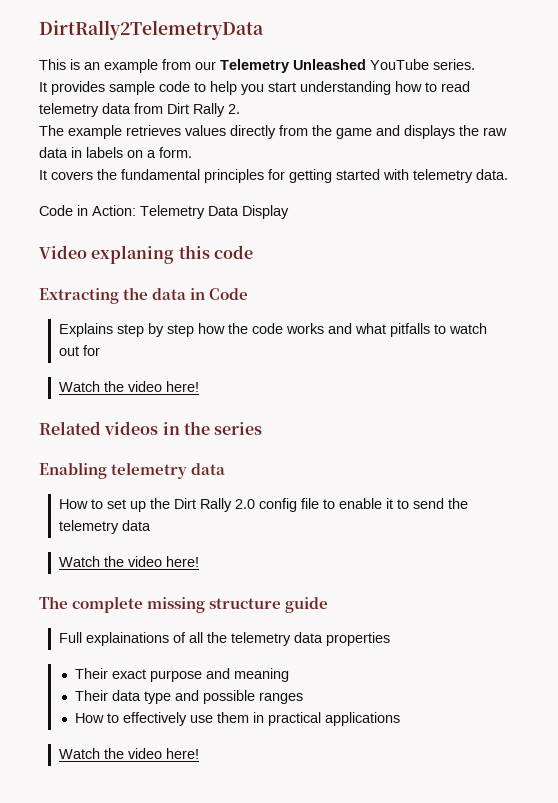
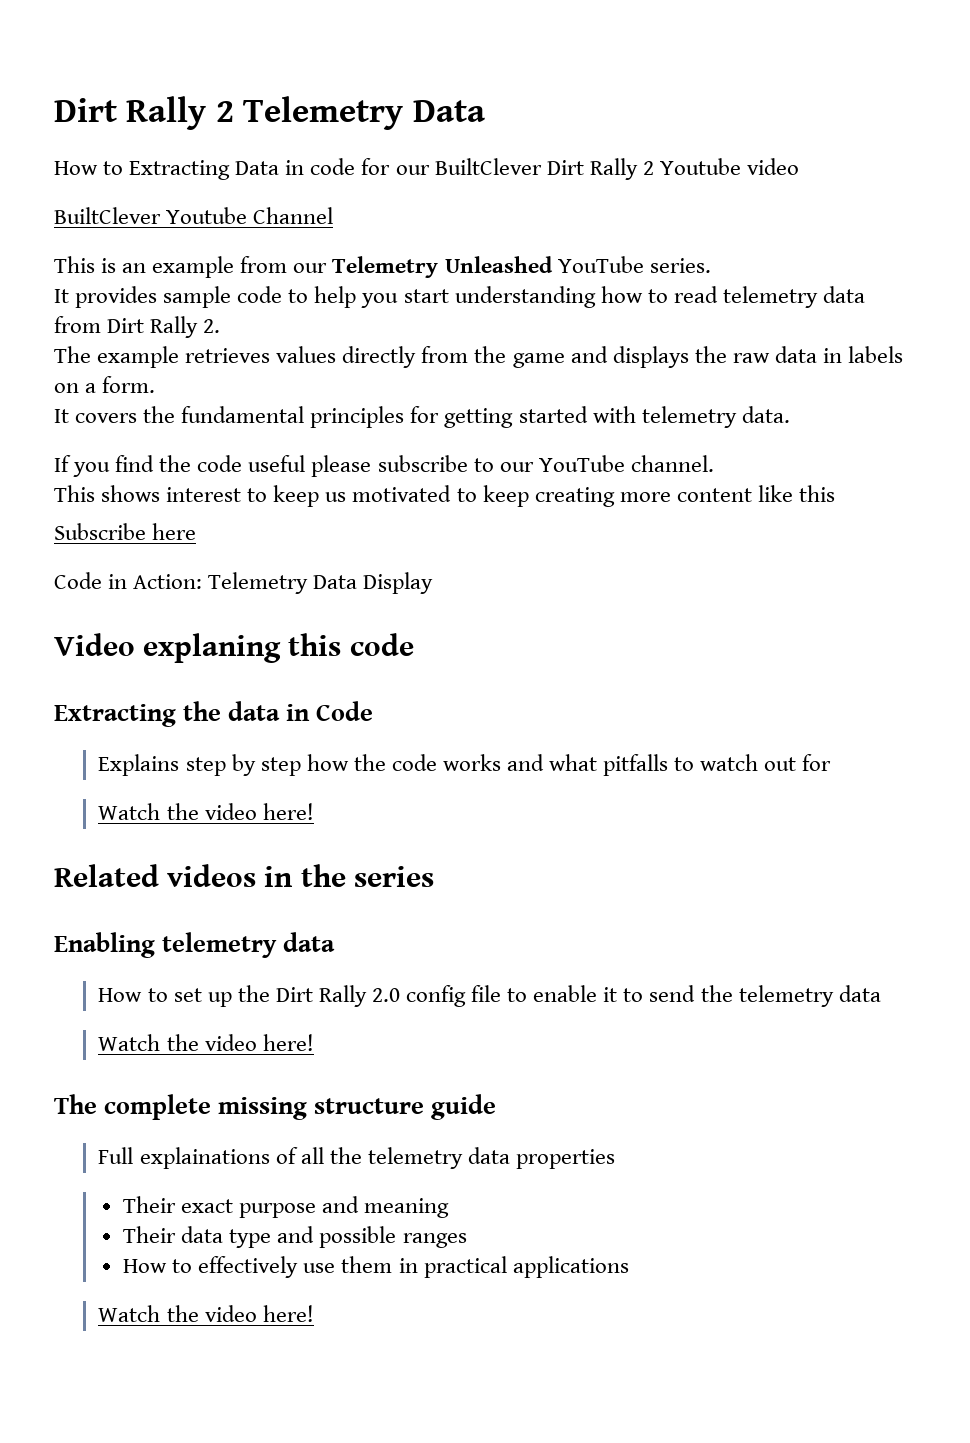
[39,20,264,40] DirtRally2TelemetryData -> [54,96,485,130] [54,158,799,180] [54,207,334,224] Dirt Rally 2 Telemetry Data // How to Extracting Data in code for our BuiltClever Dirt Rally 2 Youtube video // BuiltClever Youtube Channel
(508, 174) none -> [54,455,714,477] [54,485,835,507] [54,523,197,540] // If you find the code useful please subscribe to our YouTube channel. // This shows interest to keep us motivated to keep creating more content like this // Subscribe here

